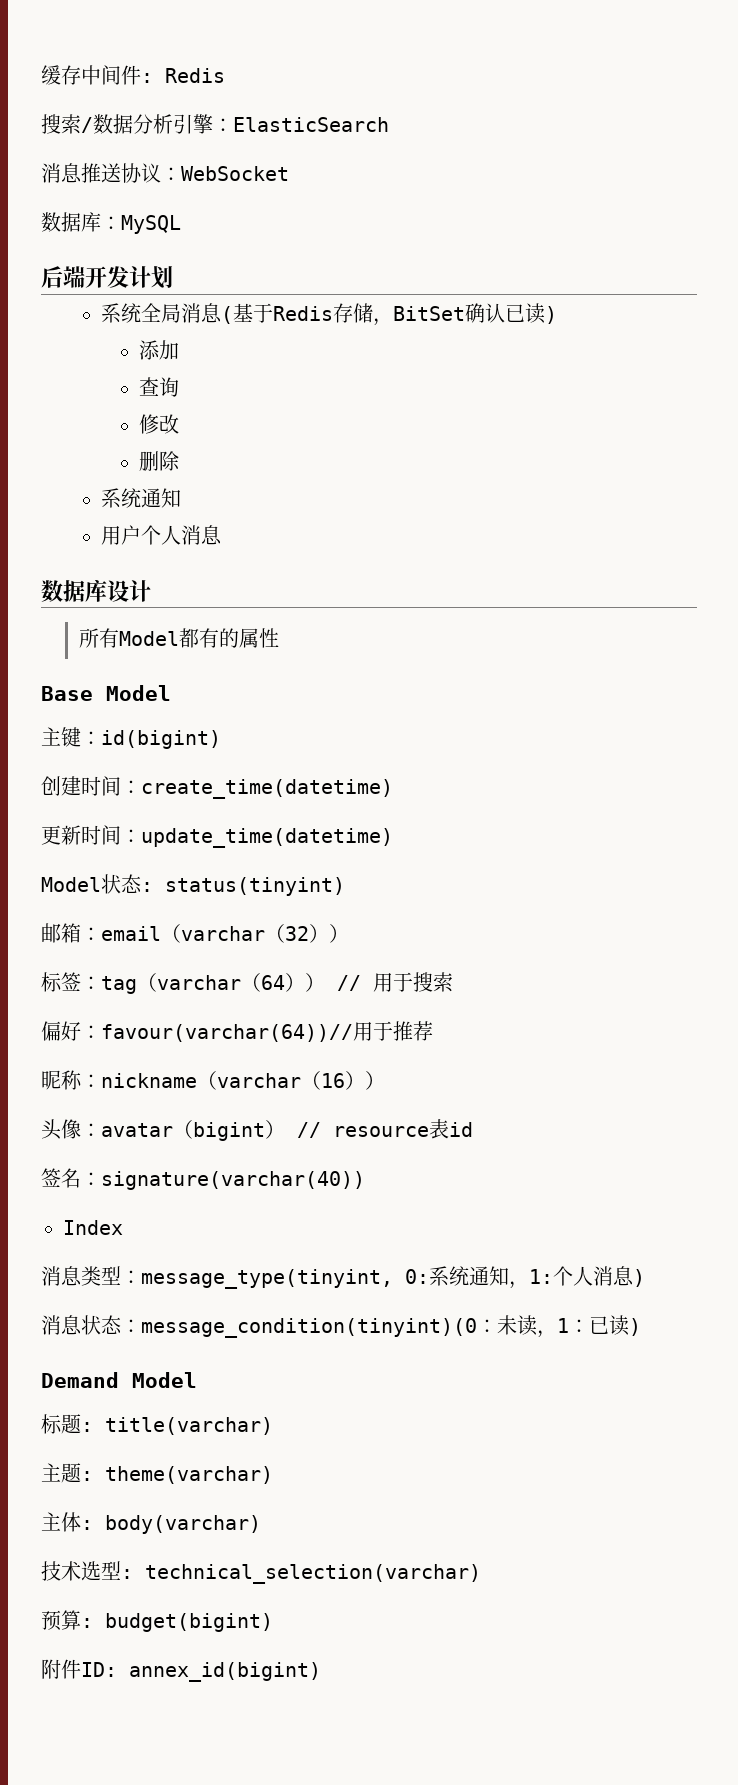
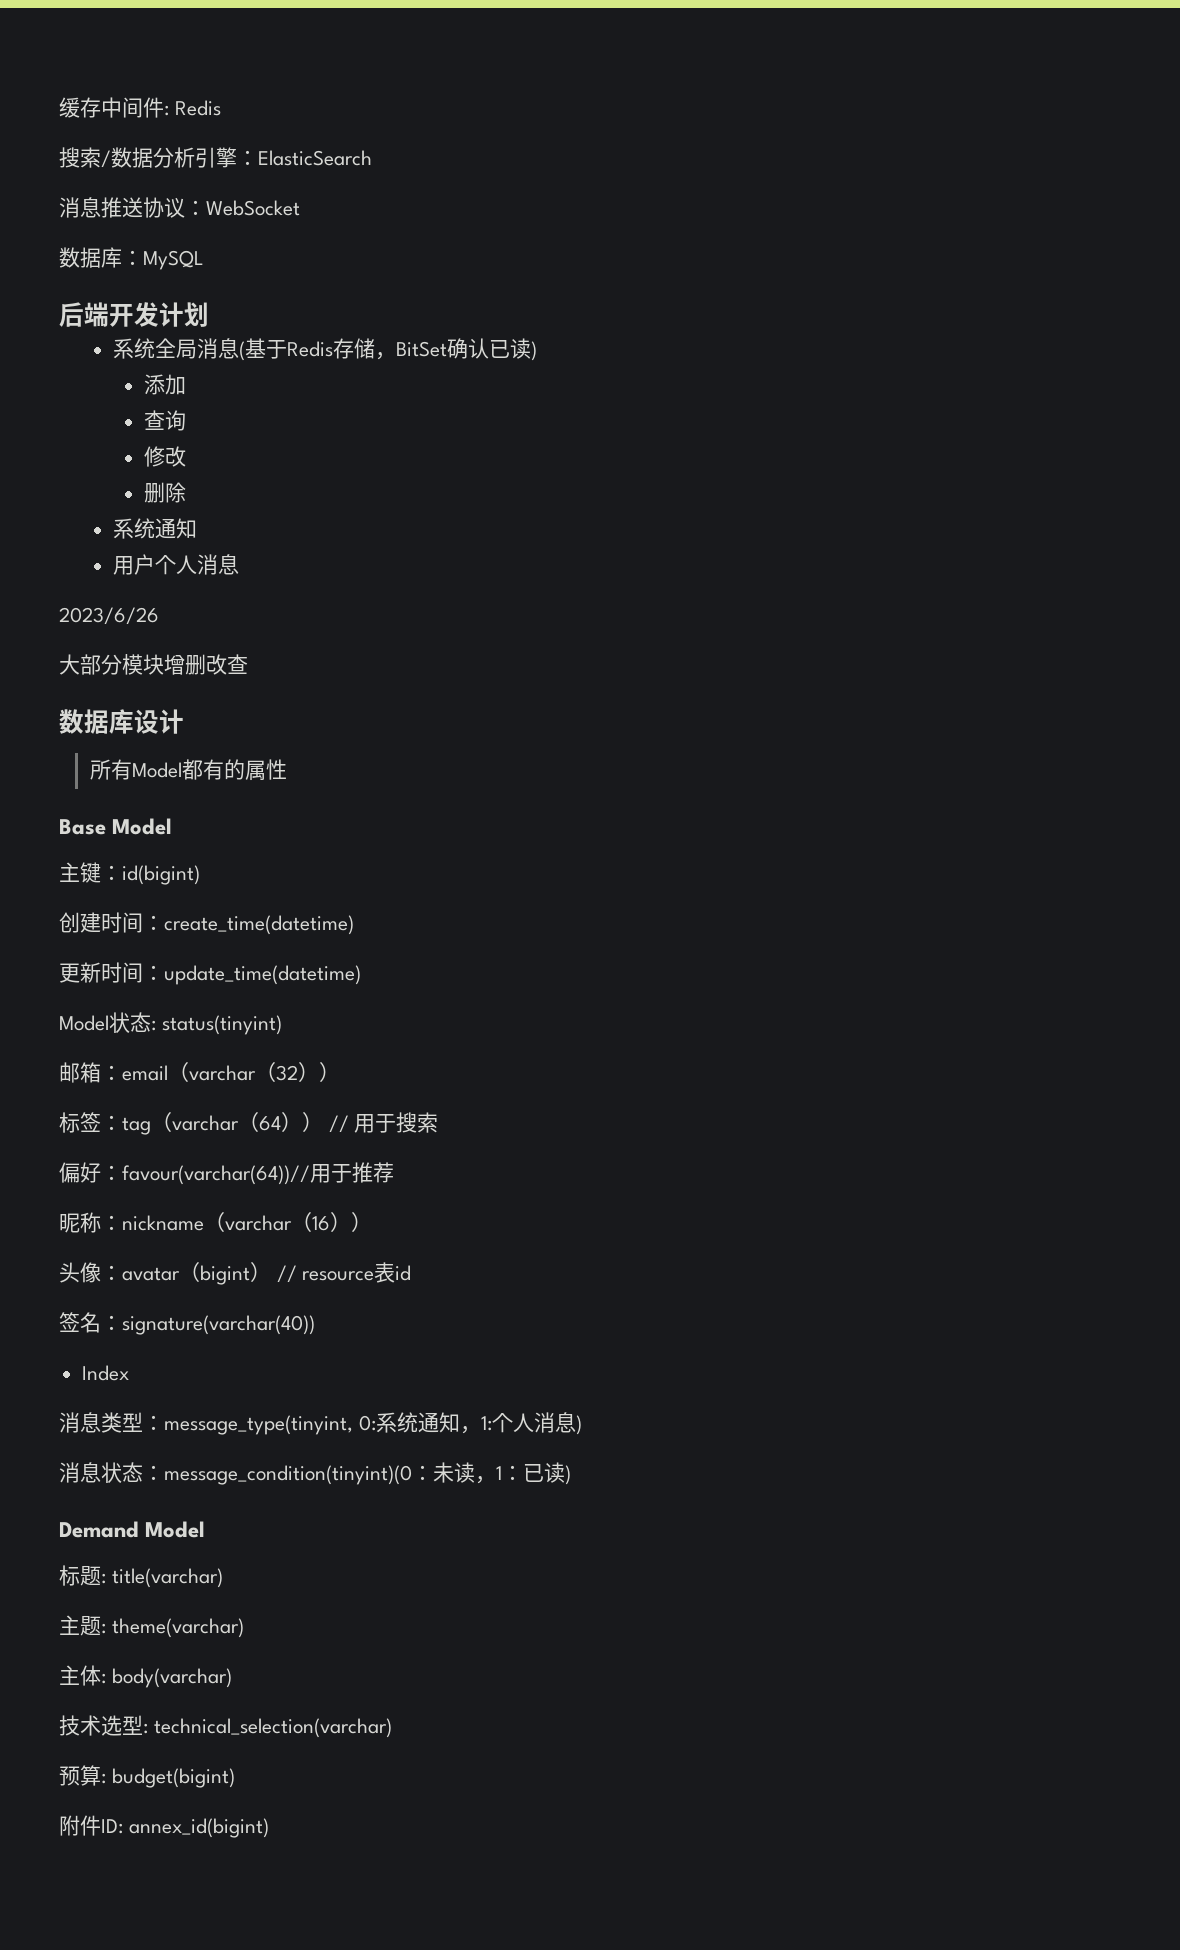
(222, 535) none -> [59,607,159,625] [59,654,248,675] // 2023/6/26 // 大部分模块增删改查

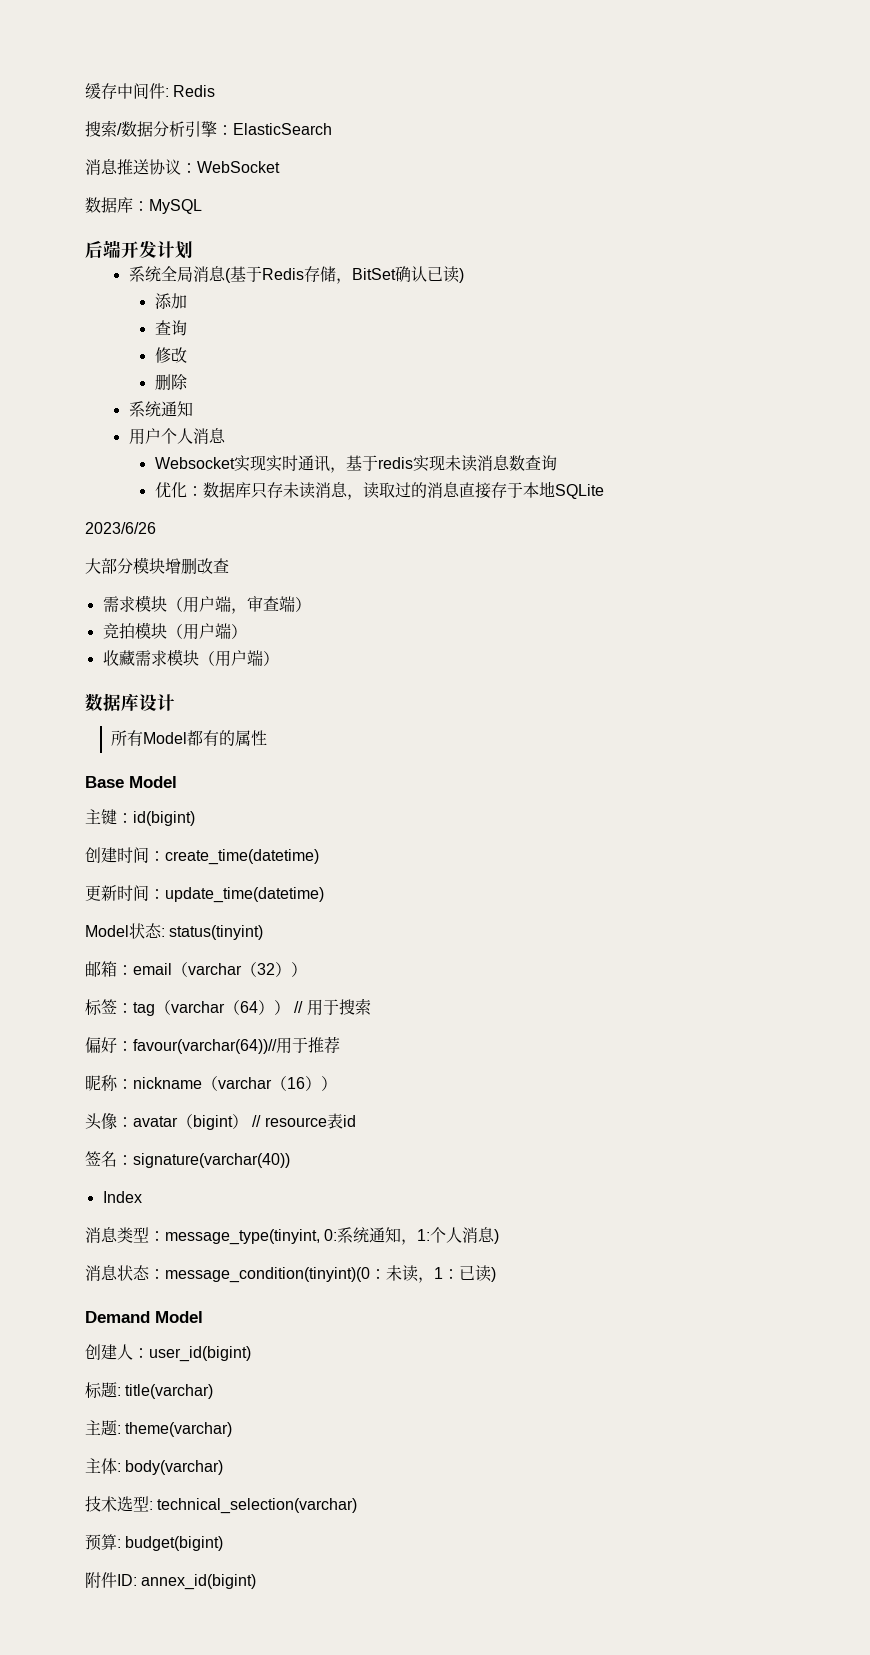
(239, 564) none -> [154,455,557,473] [154,481,604,500] // Websocket实现实时通讯，基于redis实现未读消息数查询 // 优化：数据库只存未读消息，读取过的消息直接存于本地SQLite
(248, 664) none -> [102,595,311,614] [102,622,247,640] [102,649,279,667] // 需求模块（用户端，审查端） // 竞拍模块（用户端） // 收藏需求模块（用户端）
(206, 1529) none -> [85,1344,251,1362] // 创建人：user_id(bigint)

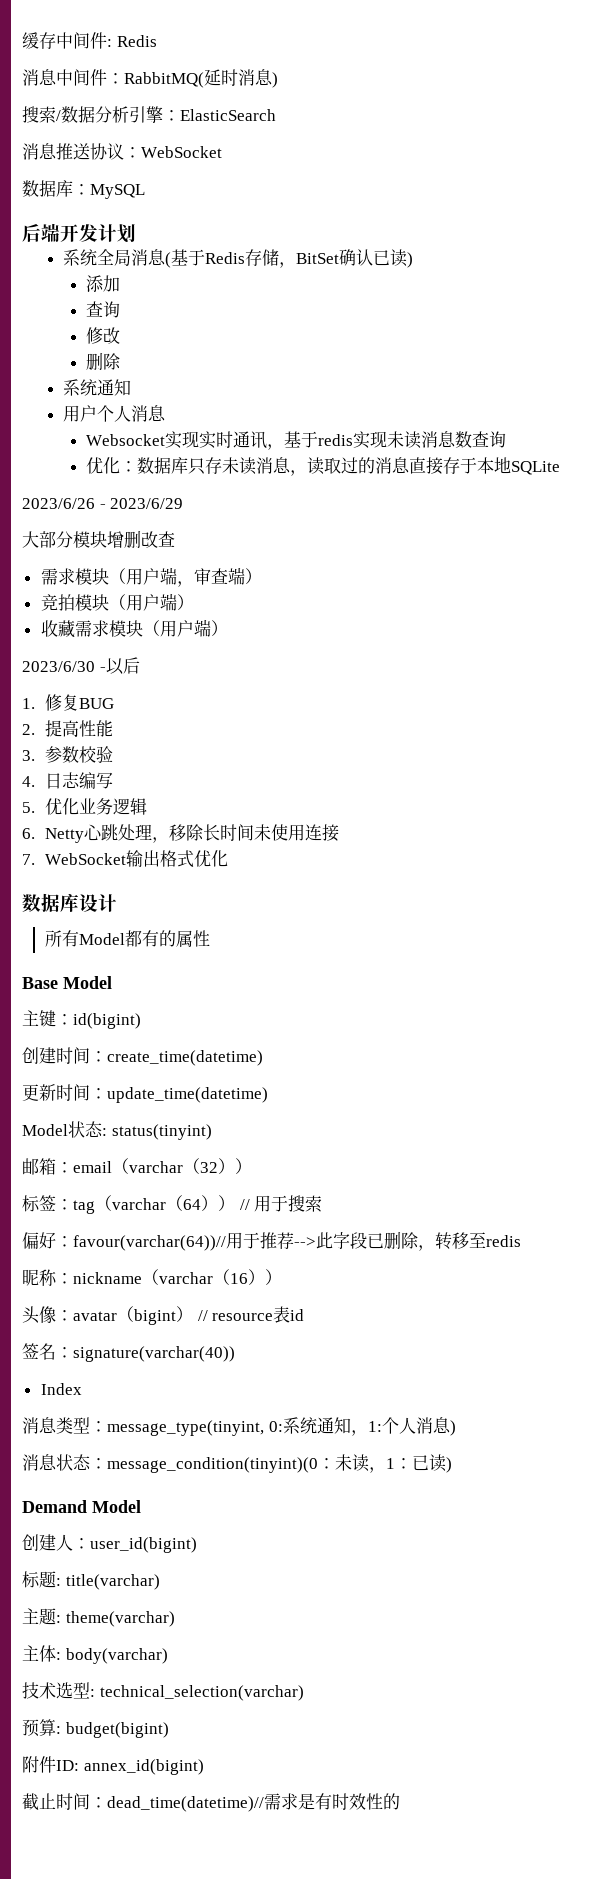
(216, 91) none -> [22,69,278,88] // 消息中间件：RabbitMQ(延时消息)
(156, 528) none -> [99,498,184,509] - 2023/6/29
(279, 658) none -> [22,657,140,675] [22,694,114,711] [22,720,113,737] [22,746,113,763] [22,772,113,789] [22,798,147,815] [22,824,339,843] [22,850,228,868] // 2023/6/30 -以后 // 1.修复BUG // 2.提高性能 // 3.参数校验 // 4.日志编写 // 5.优化业务逻辑 // 6. Netty心跳处理，移除长时间未使用连接 // 7. WebSocket输出格式优化
(340, 1045) none -> [294,1231,521,1251] -->此字段已删除，转移至redis
(257, 1582) none -> [22,1793,400,1812] // 截止时间：dead_time(datetime)//需求是有时效性的

